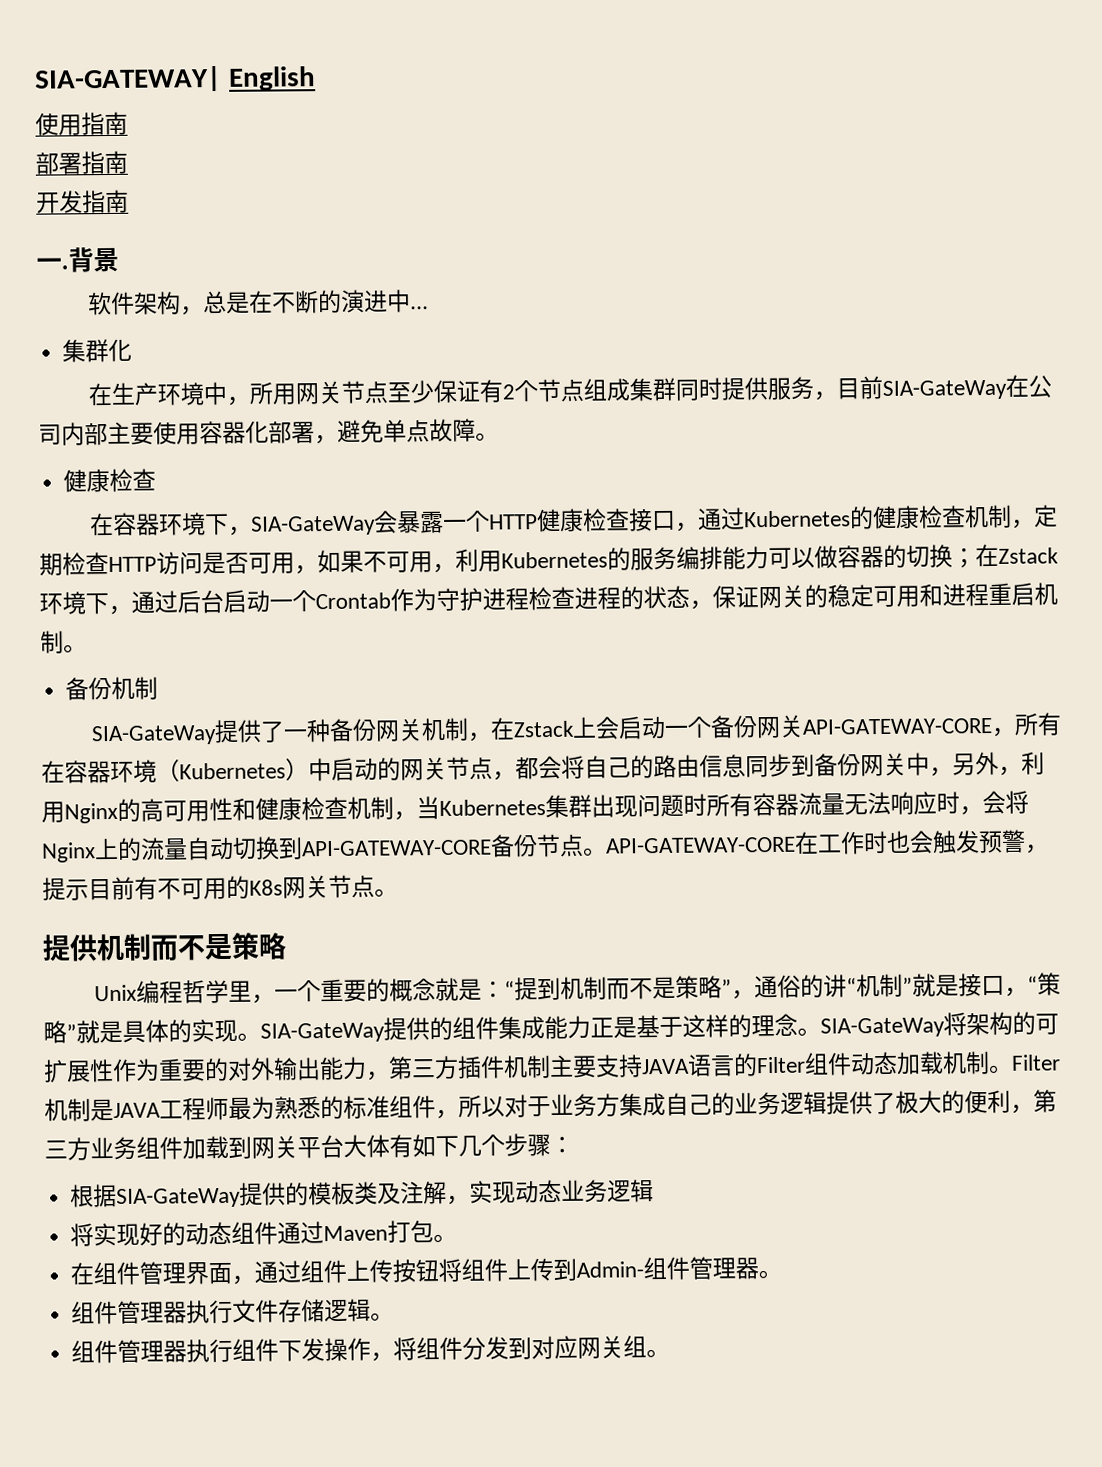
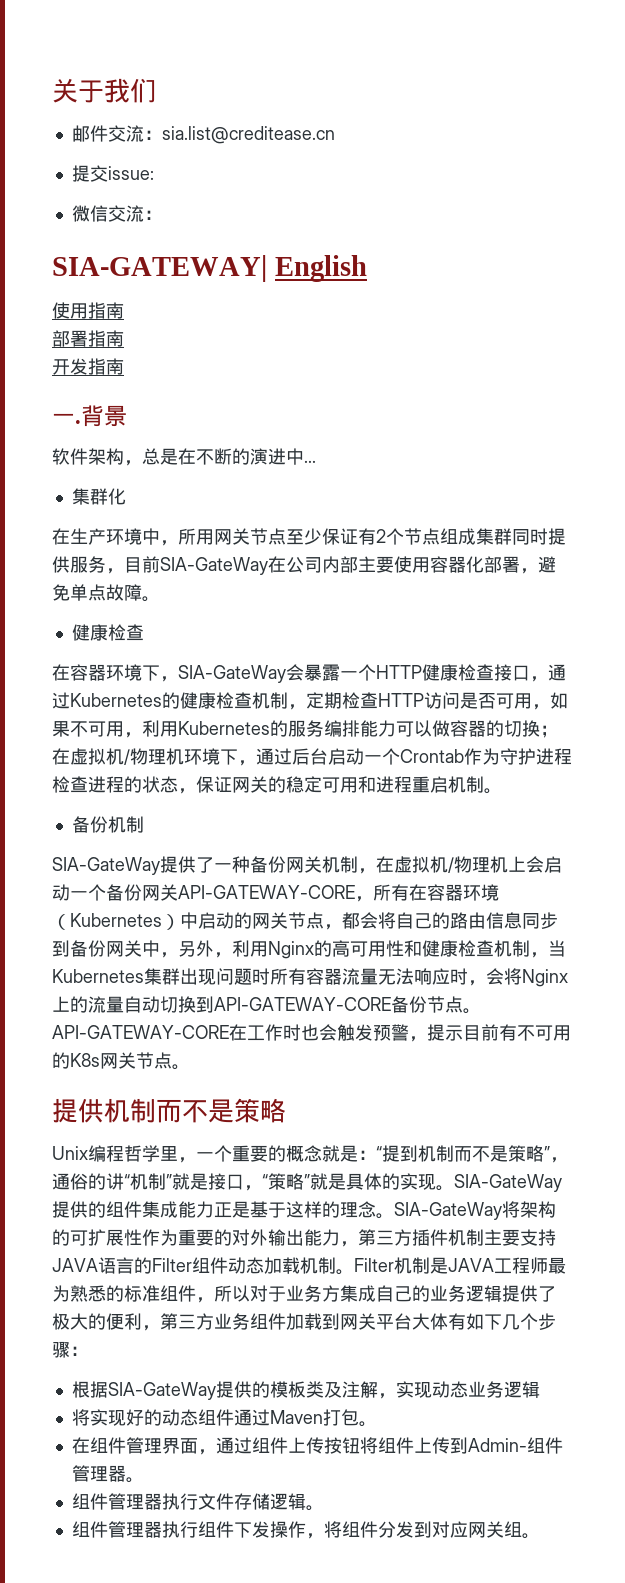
(34, 79) none -> [52,78,156,103] [71,125,335,144] [71,165,154,182] [71,205,162,222] 关于我们 // 邮件交流：sia.list@creditease.cn // 提交issue: // 微信交流： //
[998,547,1059,564] Zstack -> [70,748,184,765] 虚拟机/物理机
[512,720,575,738] Zstack -> [394,856,508,873] 虚拟机/物理机

